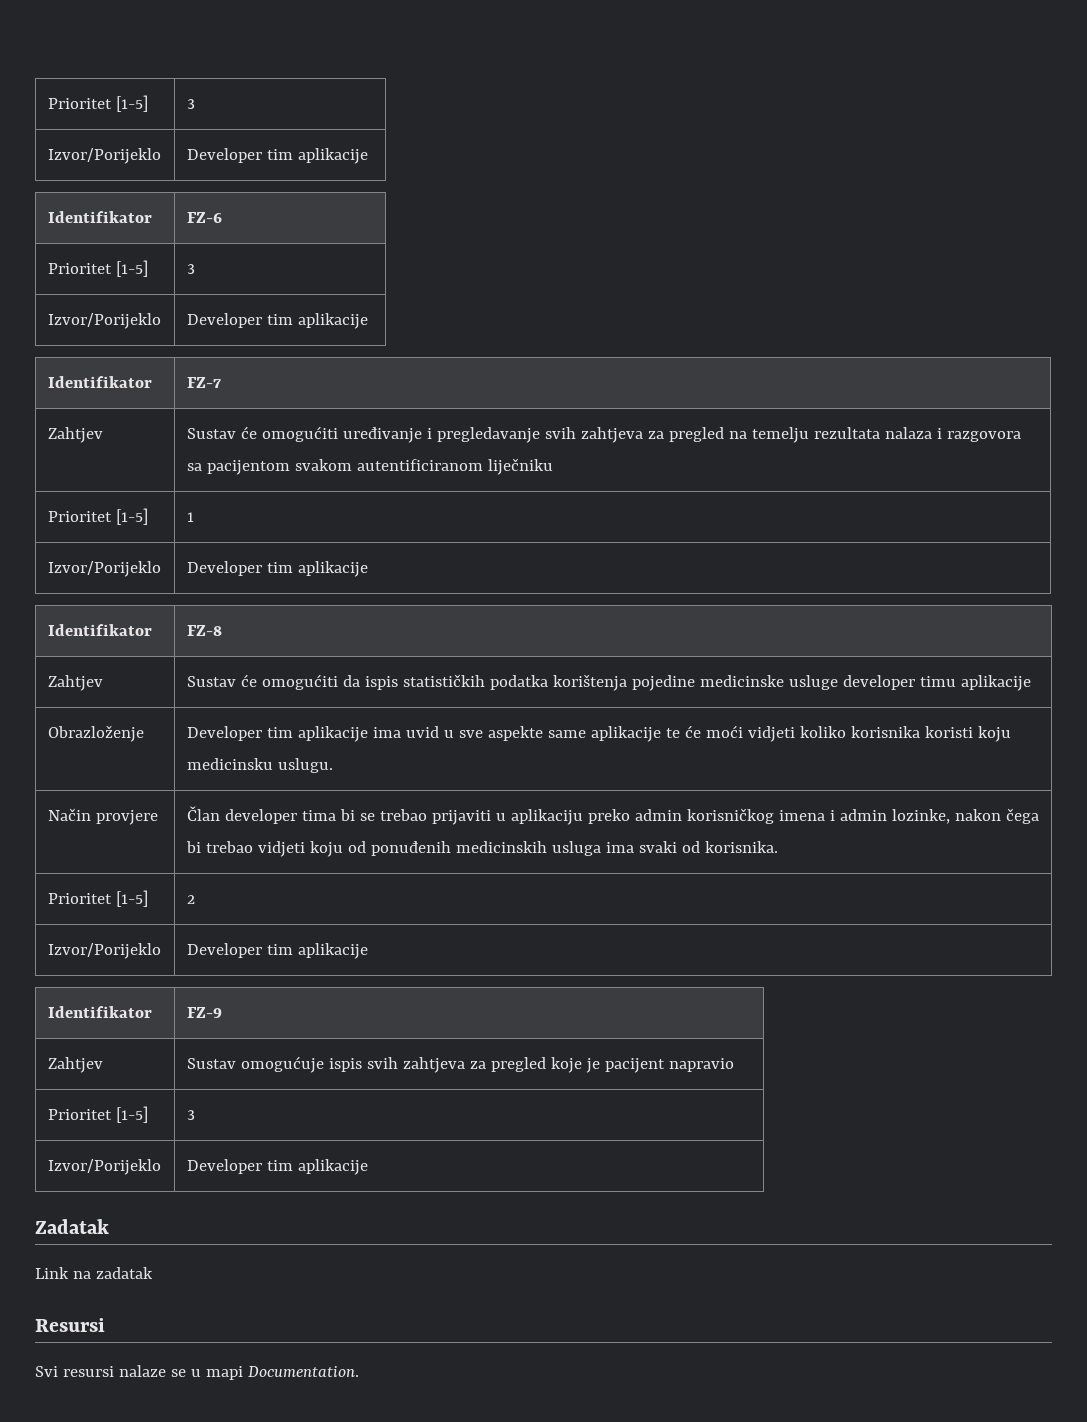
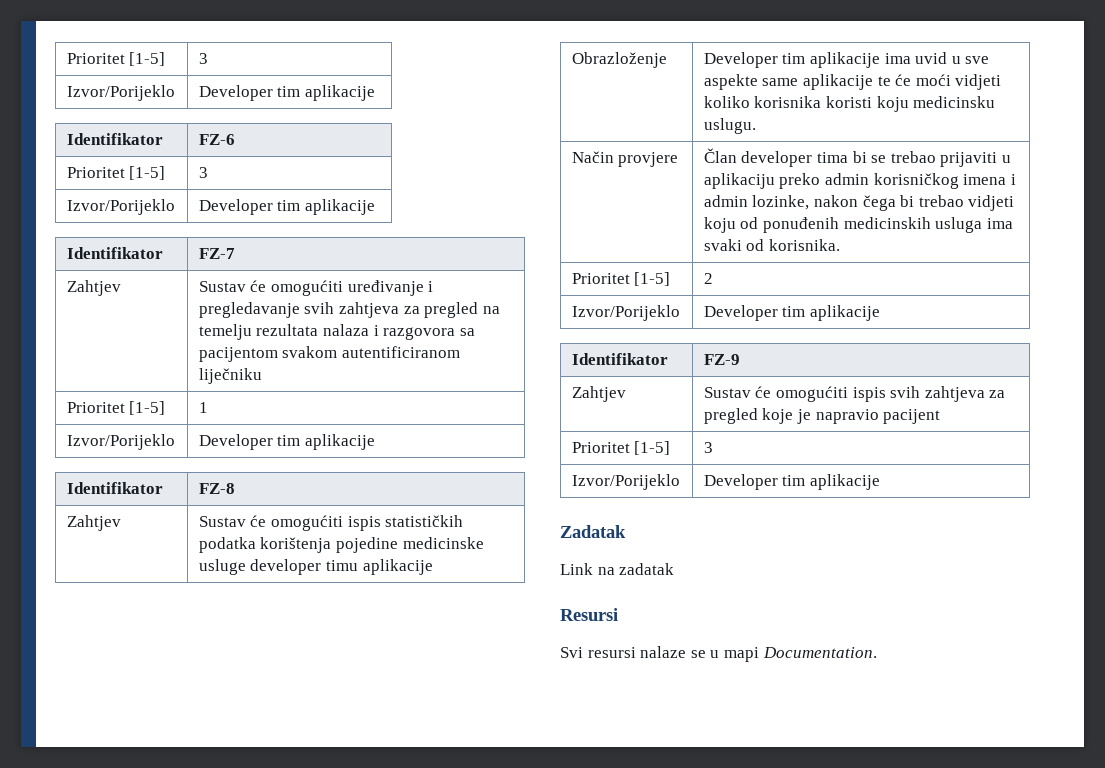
[342,675,360,687] da -> (344, 523) none
[240,1056,324,1073] omogućuje -> [755,386,849,402] će omogućiti
(600, 1065) none -> [815,409,879,424] napravio
[668,1058,734,1072] napravio -> (941, 416) none

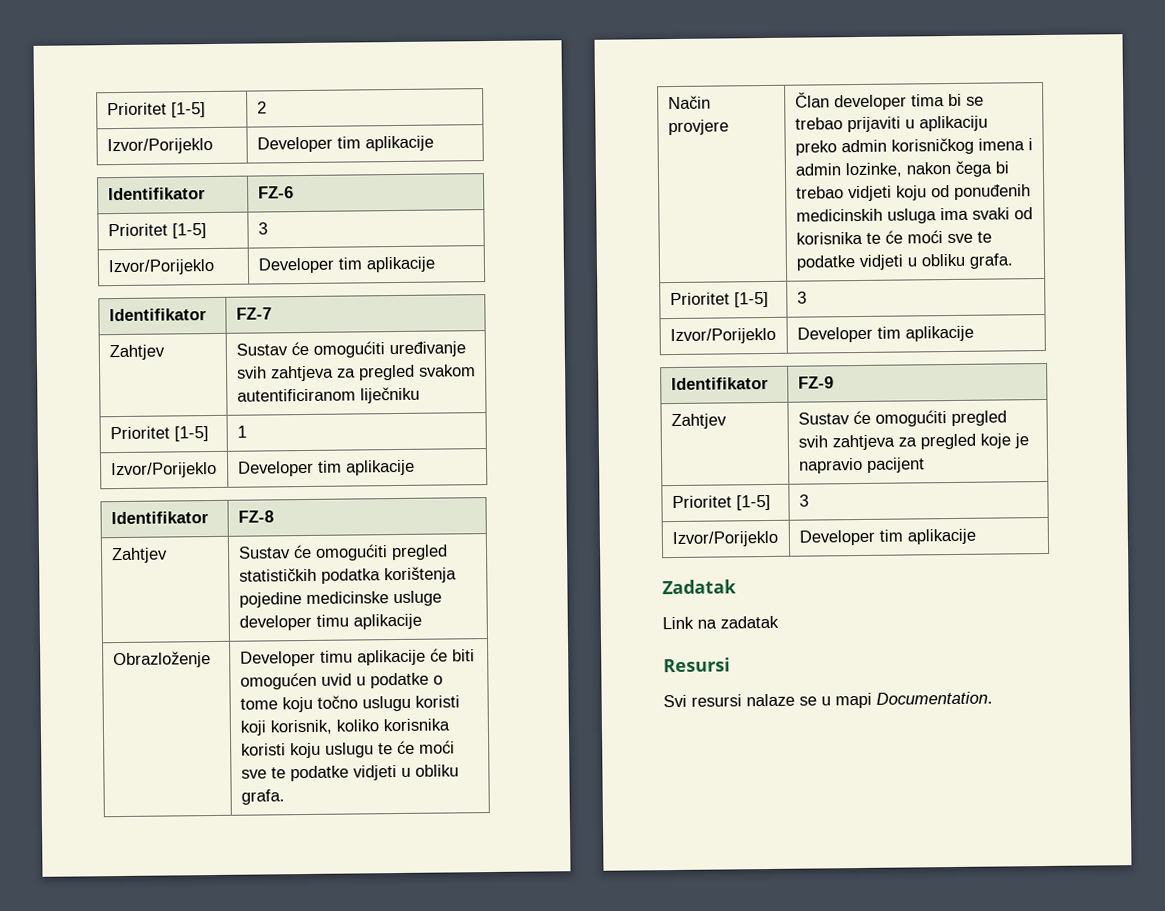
[66,52,166,66] [198,53,208,64] Prioritet [1-5] | 3 -> [106,102,206,118] [256,101,267,114] Prioritet [1-5] | 2
[428,281,434,292] [198,302,500,318] [198,324,475,340] [198,347,278,362] i pregledavanje svih zahtjeva za pregled na temelju rezultata nalaza i razgovora sa pacijentom -> [236,364,415,382] svih zahtjeva za pregled
[347,516,381,531] ispis -> [390,544,448,561] pregled
[782,52,990,68] [703,74,1002,90] [703,96,996,112] [703,118,756,134] tim aplikacije ima uvid u sve aspekte same aplikacije te će moći vidjeti koliko korisnika koristi koju medicinsku uslugu. -> [319,648,475,666] [239,672,443,690] [239,695,460,713] [239,718,450,736] [240,740,455,759] [240,764,459,782] [240,789,285,805] timu aplikacije će biti omogućen uvid u podatke o tome koju točno uslugu koristi koji korisnik, koliko korisnika koristi koju uslugu te će moći sve te podatke vidjeti u obliku grafa.
[769,239,841,251] [571,272,671,286] [703,273,713,284] korisnika. // Prioritet [1-5] | 2 -> [795,230,992,245] [795,253,1013,271] [669,291,769,308] [796,291,807,304] korisnika te će moći sve te podatke vidjeti u obliku grafa. // Prioritet [1-5] | 3
[852,387,886,402] ispis -> [950,410,1007,427] pregled

